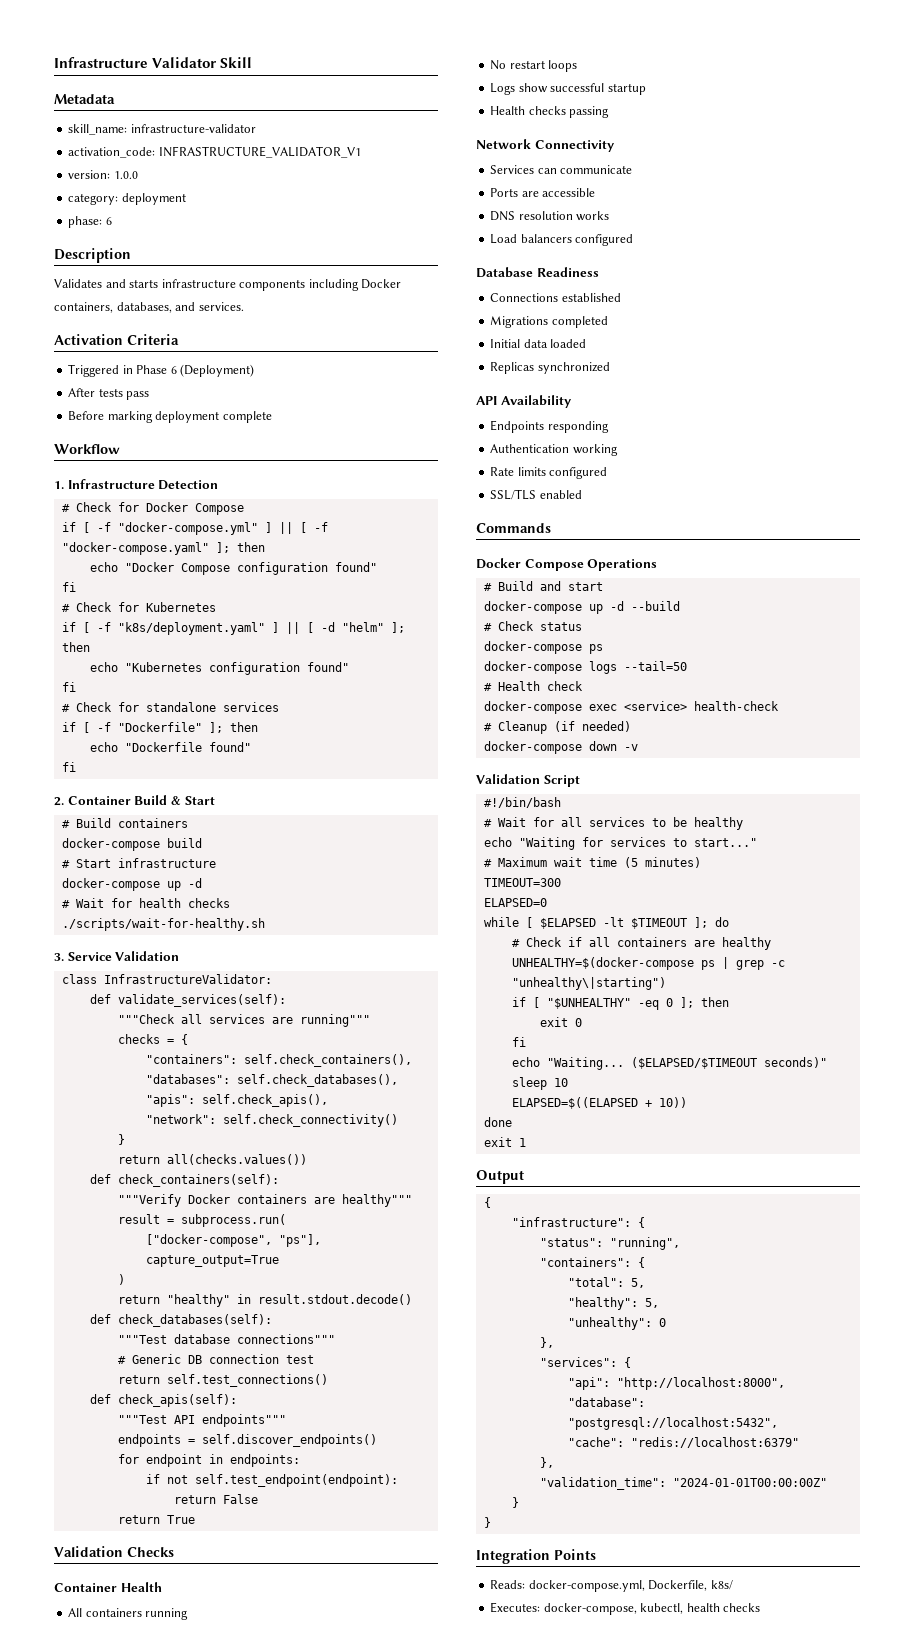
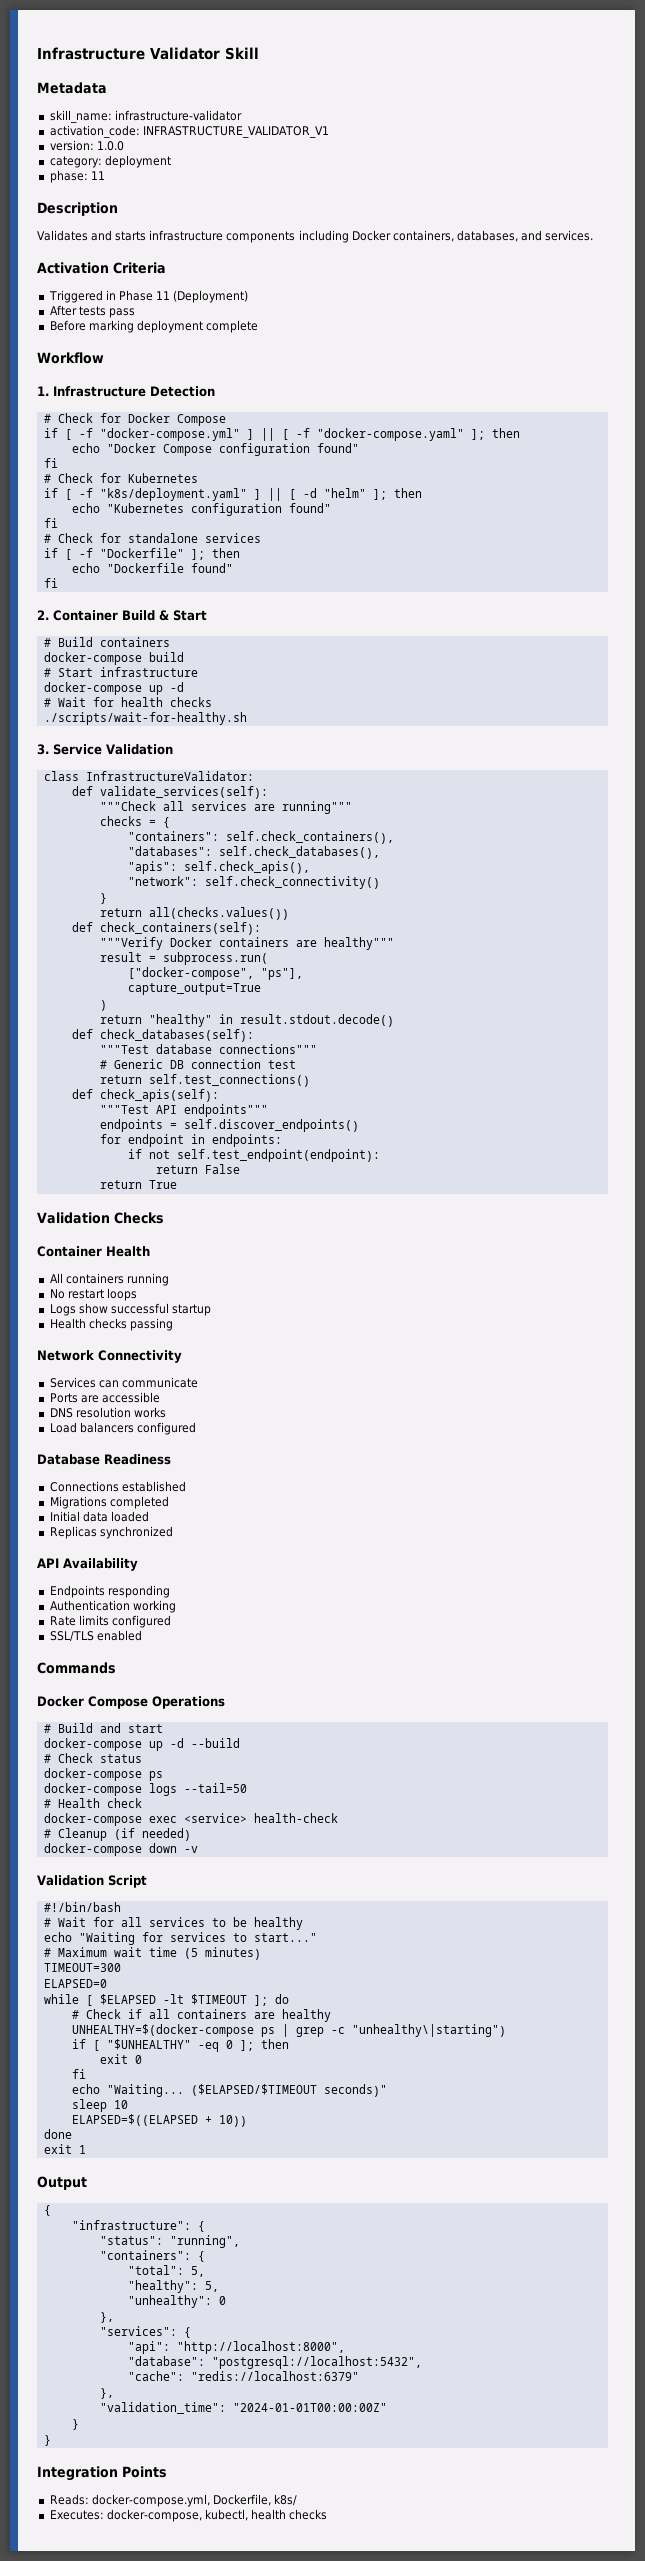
[105,217,112,225] 6 -> [90,171,105,180] 11
[170,366,177,374] 6 -> [155,291,170,300] 11

